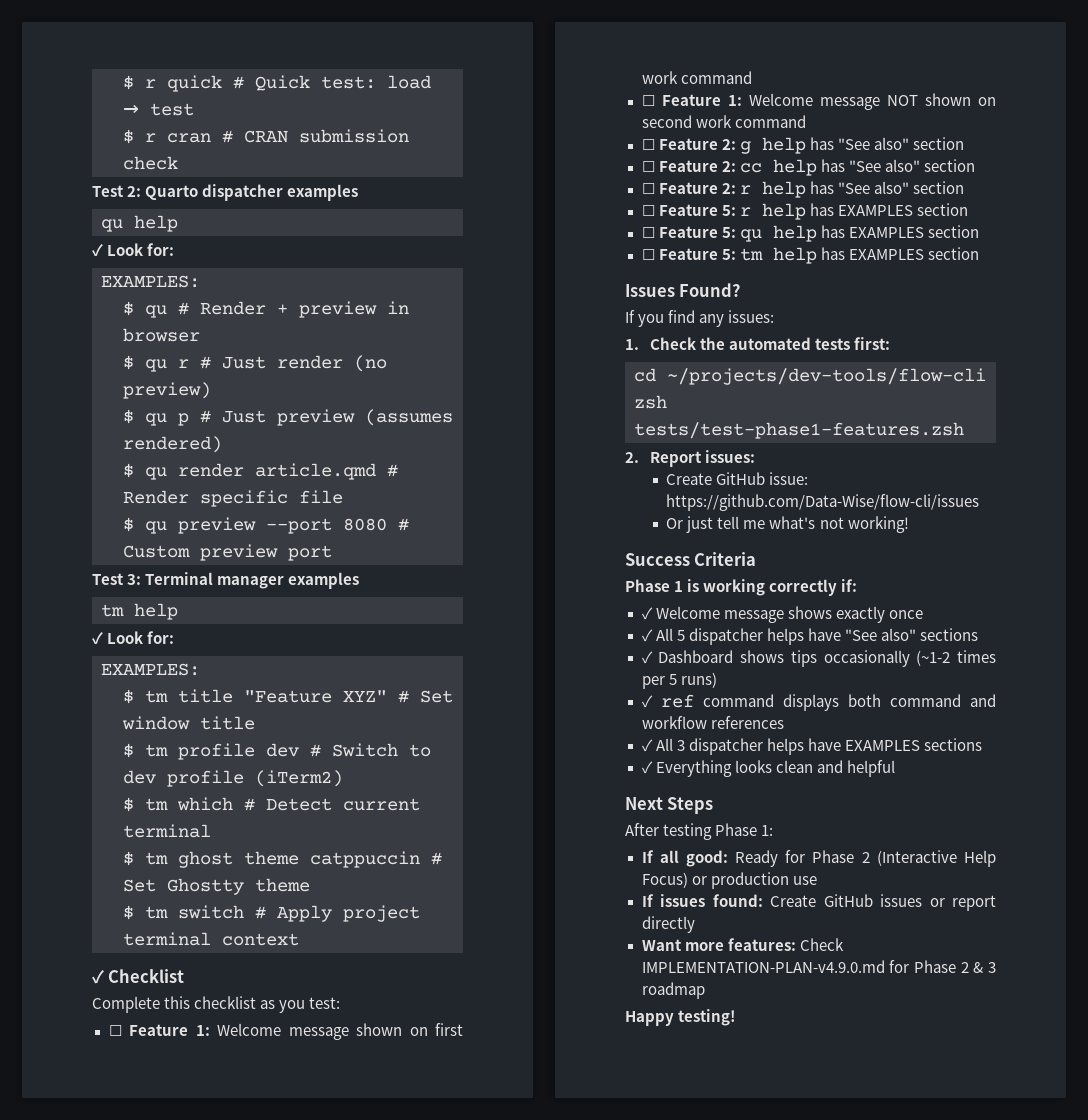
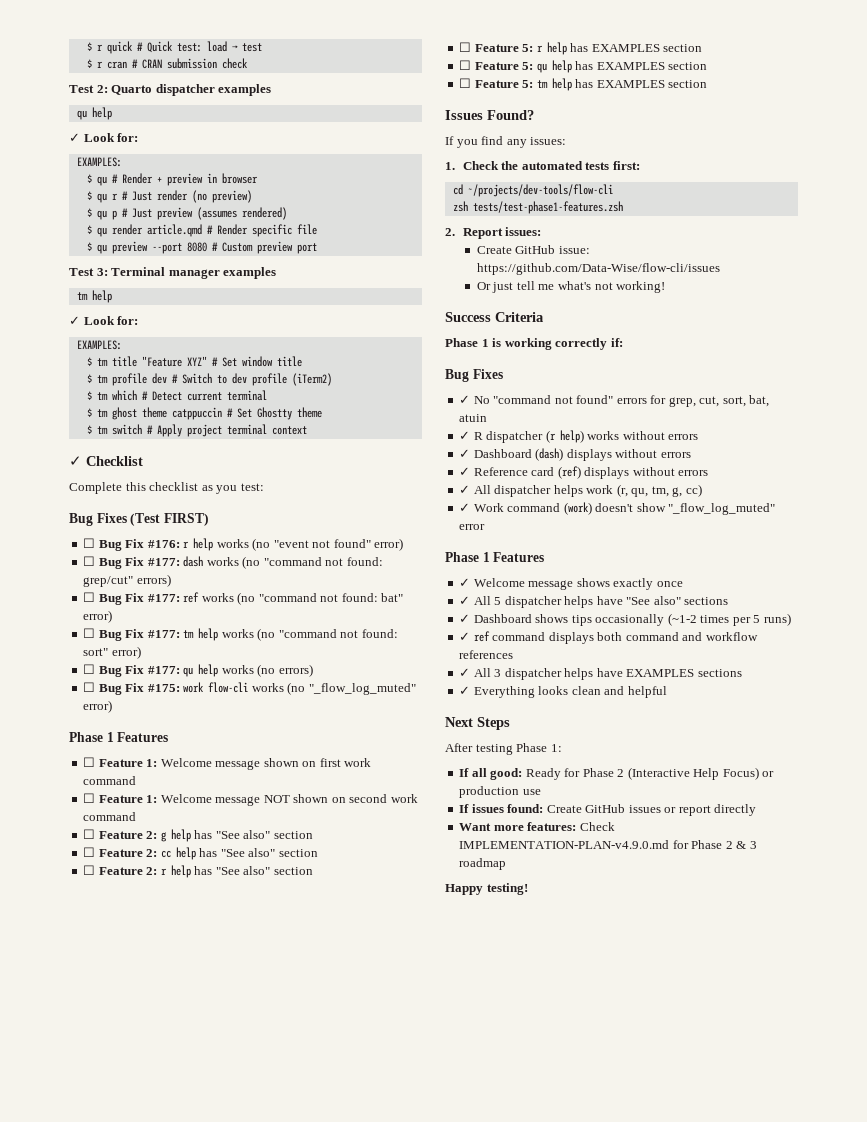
(341, 1003) none -> [69,513,209,526] [83,538,404,551] [83,556,383,569] [83,574,171,587] [83,592,404,605] [83,610,113,623] [83,628,398,641] [83,646,141,659] [83,664,313,677] [83,682,416,695] [83,700,113,713] [69,732,169,742] // Bug Fixes (Test FIRST) // ☐ Bug Fix #176: r help works (no "event not found" error) // ☐ Bug Fix #177: dash works (no "command not found: grep/cut" errors) // ☐ Bug Fix #177: ref works (no "command not found: bat" error) // ☐ Bug Fix #177: tm help works (no "command not found: sort" error) // ☐ Bug Fix #177: qu help works (no errors) // ☐ Bug Fix #175: work flow-cli works (no "_flow_log_muted" error) // Phase 1 Features
(858, 585) none -> [445,369,503,382] [459,395,770,407] [459,414,488,422] [459,430,699,443] [459,448,691,461] [459,466,709,479] [459,484,702,497] [459,502,776,515] [459,524,486,530] [445,552,545,562] // Bug Fixes // ✓ No "command not found" errors for grep, cut, sort, bat, atuin // ✓ R dispatcher (r help) works without errors // ✓ Dashboard (dash) displays without errors // ✓ Reference card (ref) displays without errors // ✓ All dispatcher helps work (r, qu, tm, g, cc) // ✓ Work command (work) doesn't show "_flow_log_muted" error // Phase 1 Features

